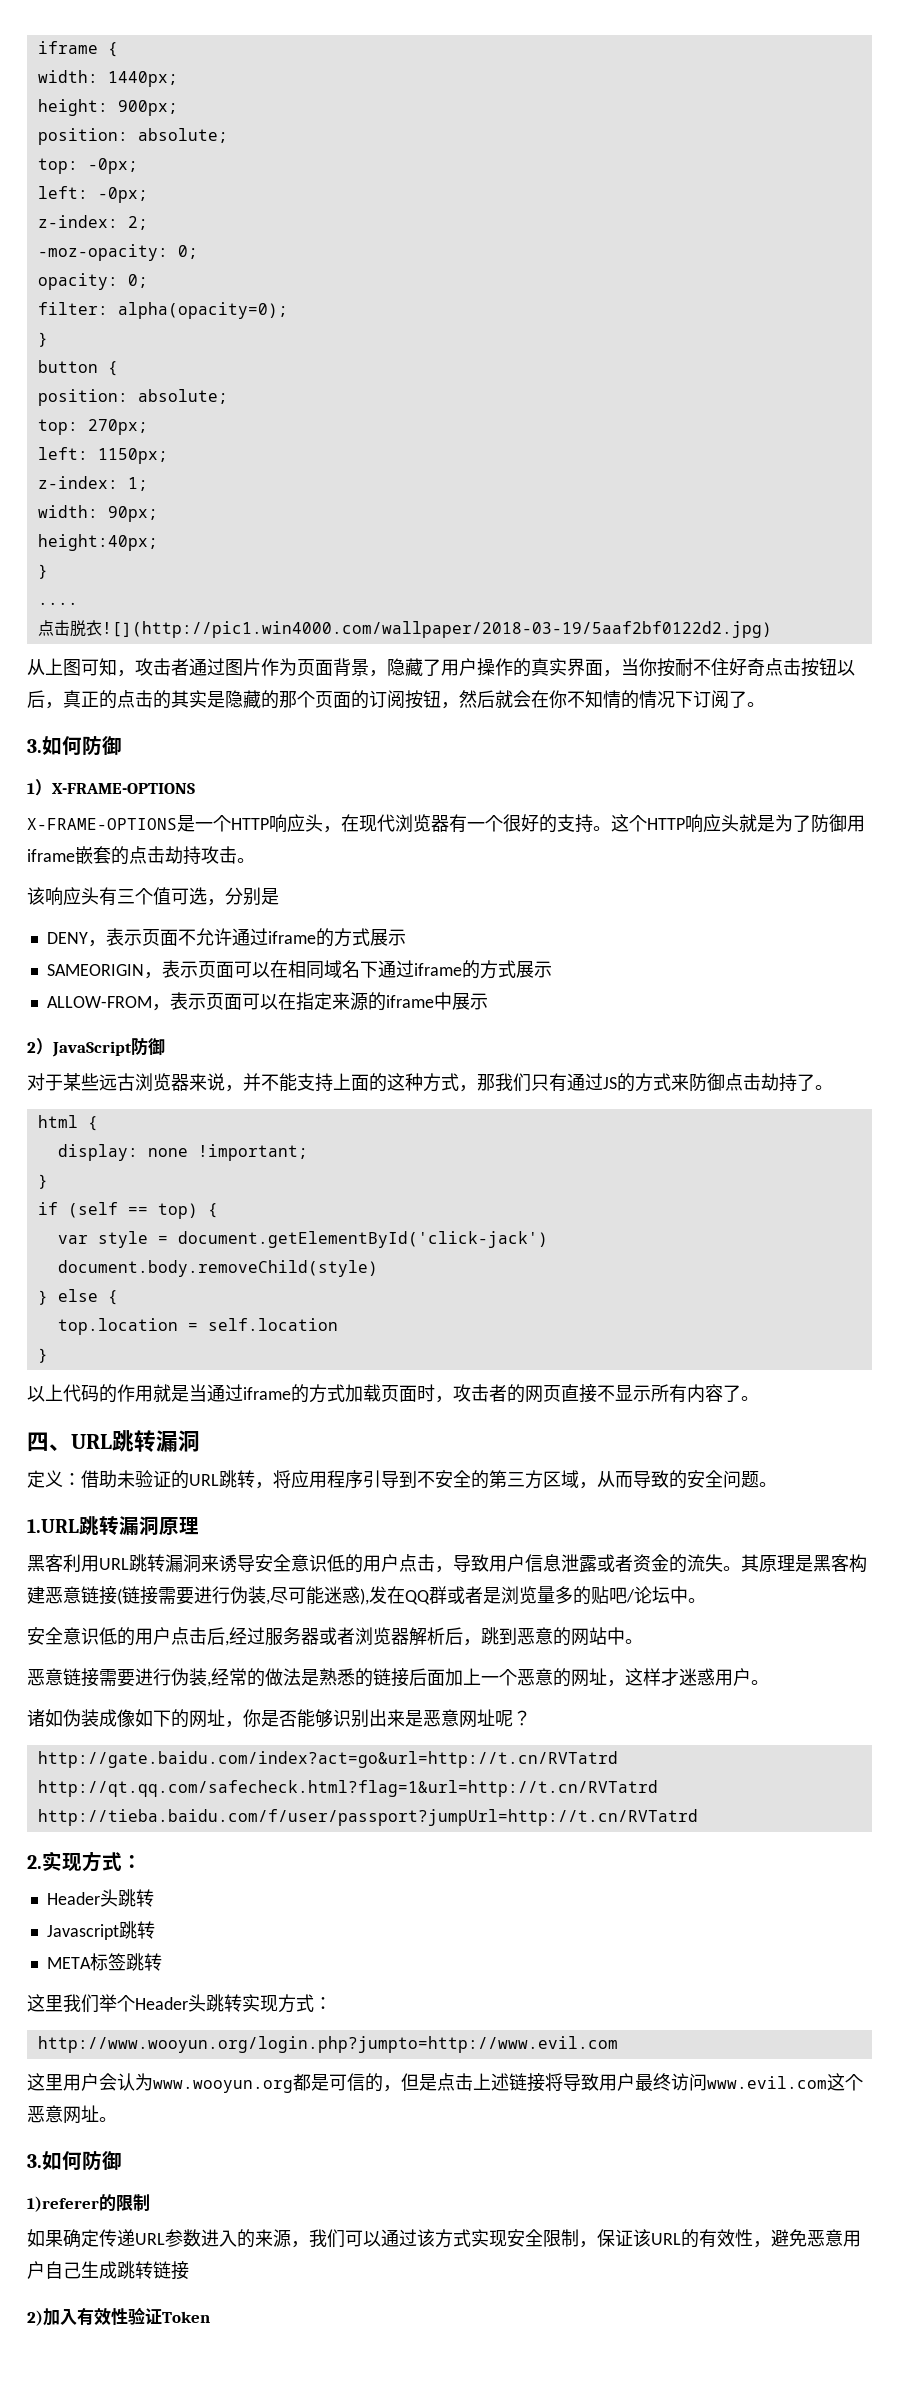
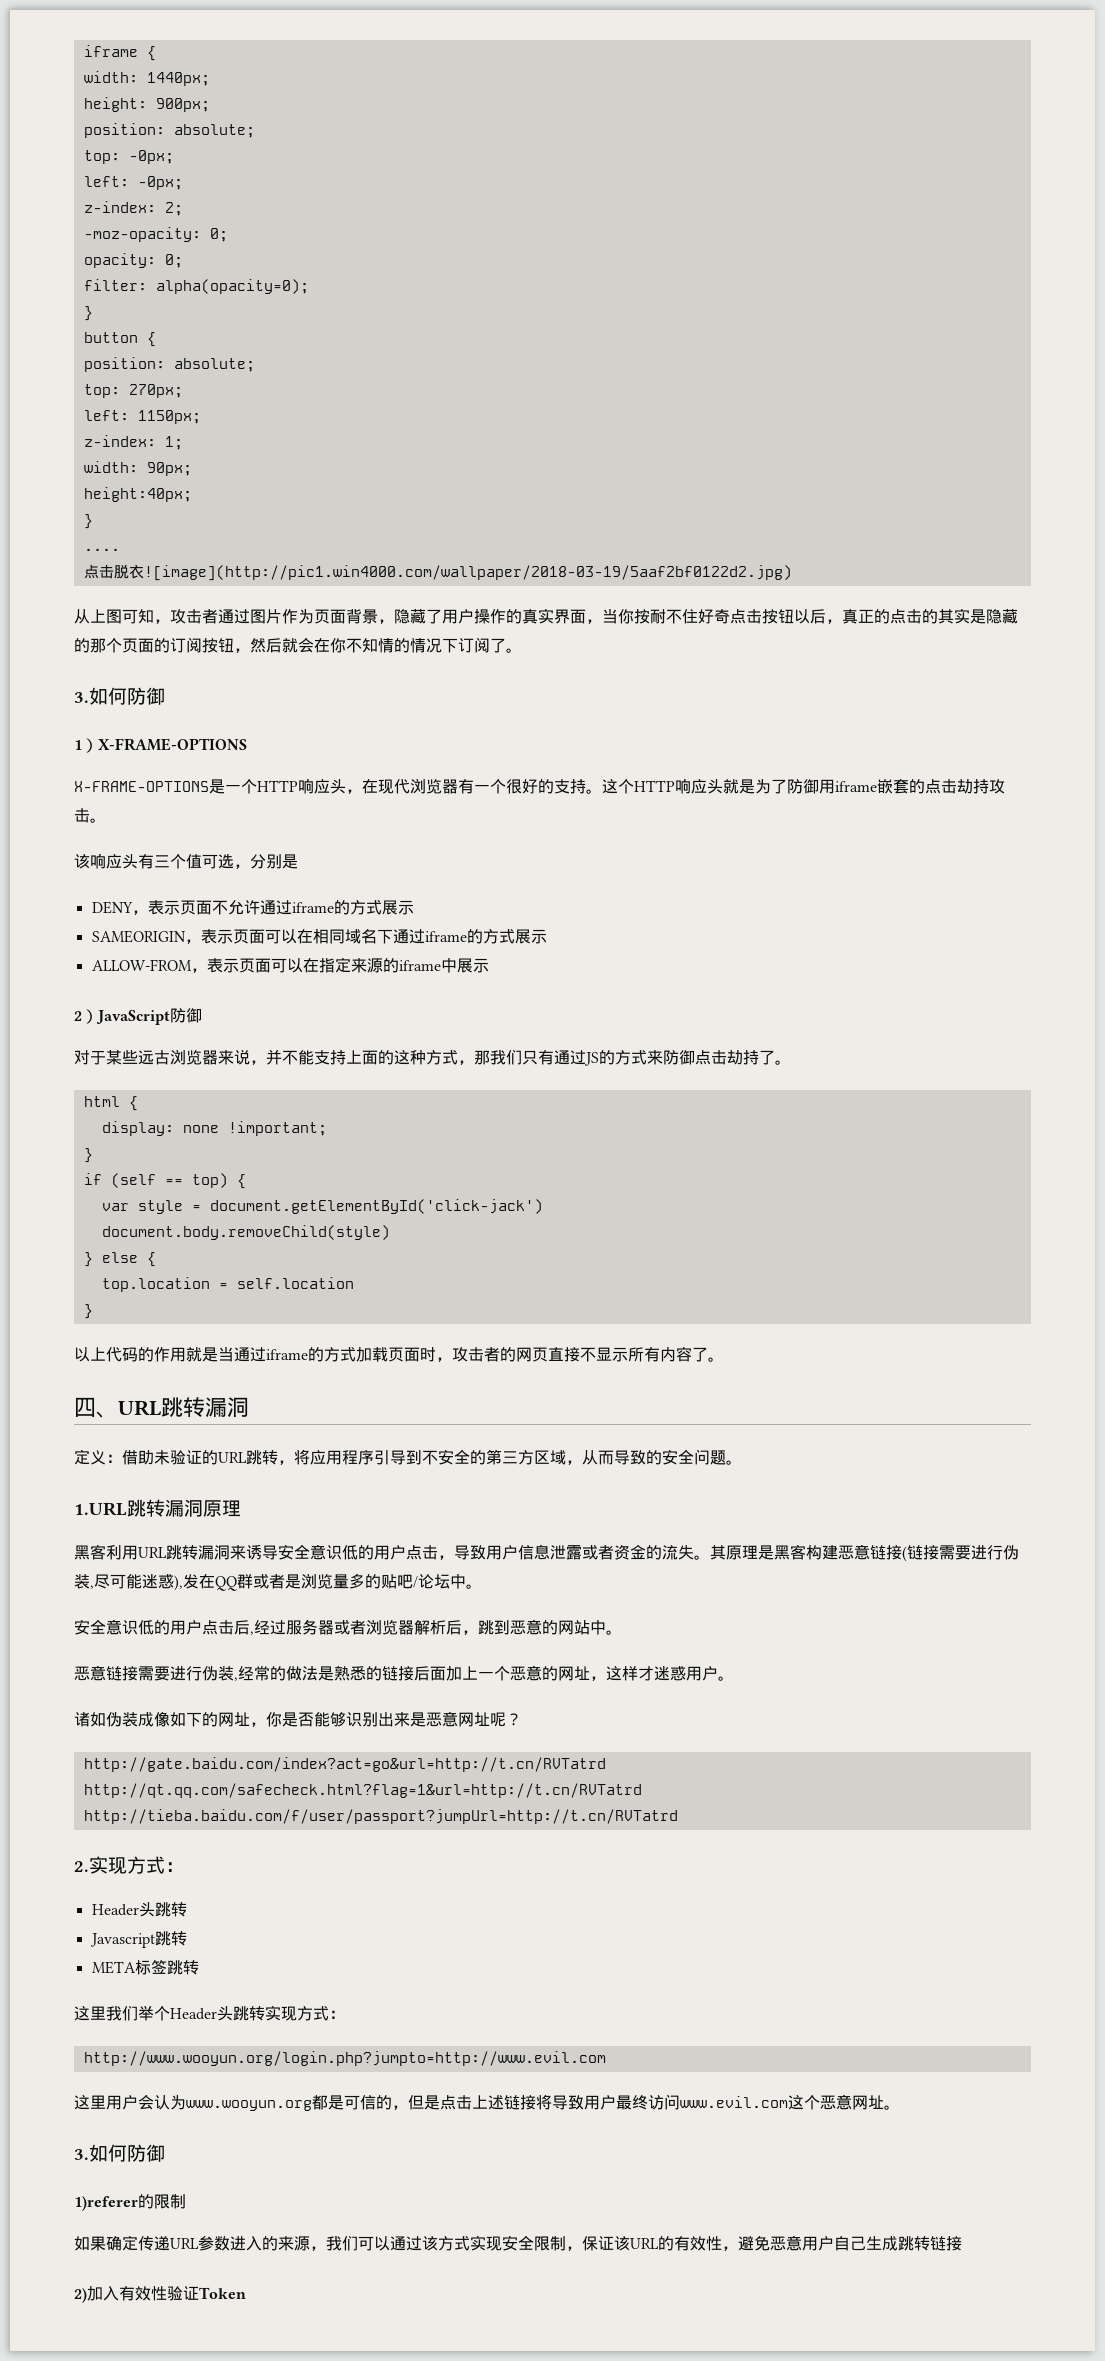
[101,621,772,638] ![](http://pic1.win4000.com/wallpaper/2018-03-19/5aaf2bf0122d2.jpg) -> [143,565,792,581] ![image](http://pic1.win4000.com/wallpaper/2018-03-19/5aaf2bf0122d2.jpg)

